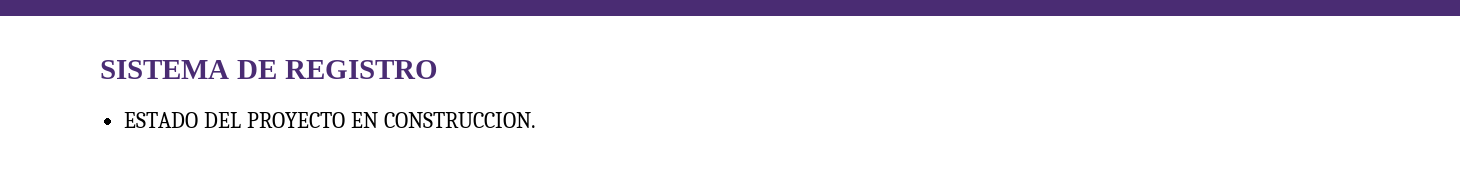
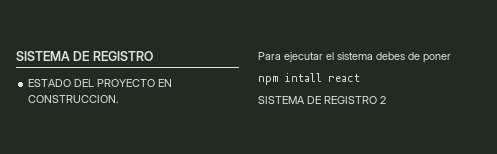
(536, 120) none -> [258,52,451,63] [258,73,360,85] [258,96,386,104] // Para ejecutar el sistema debes de poner // npm intall react // SISTEMA DE REGISTRO 2

